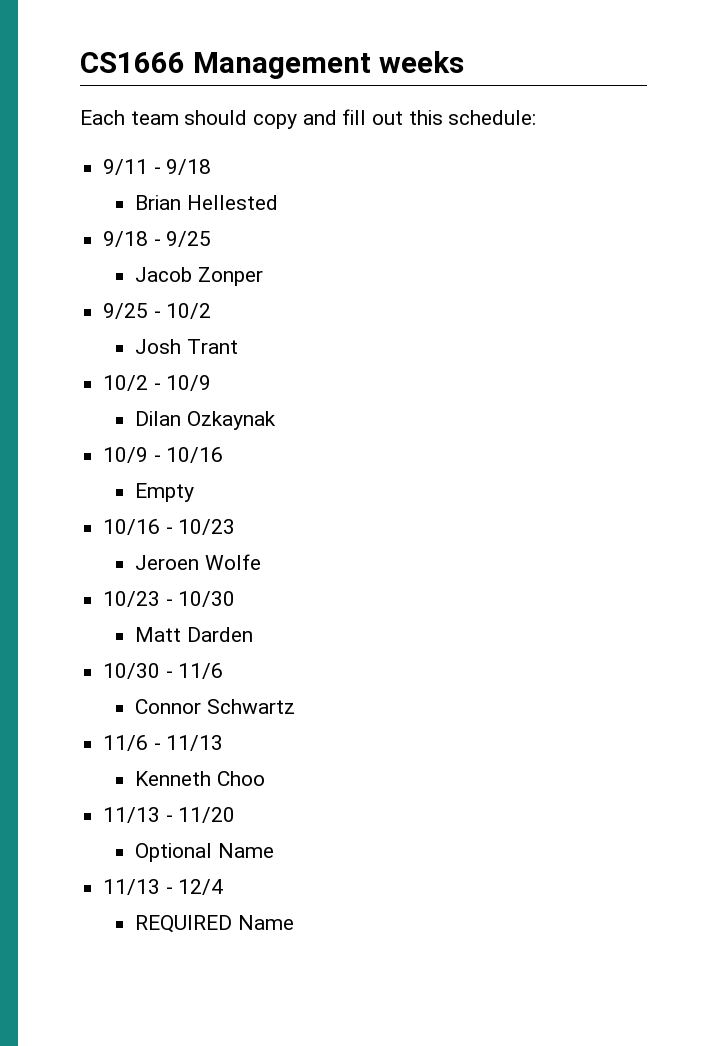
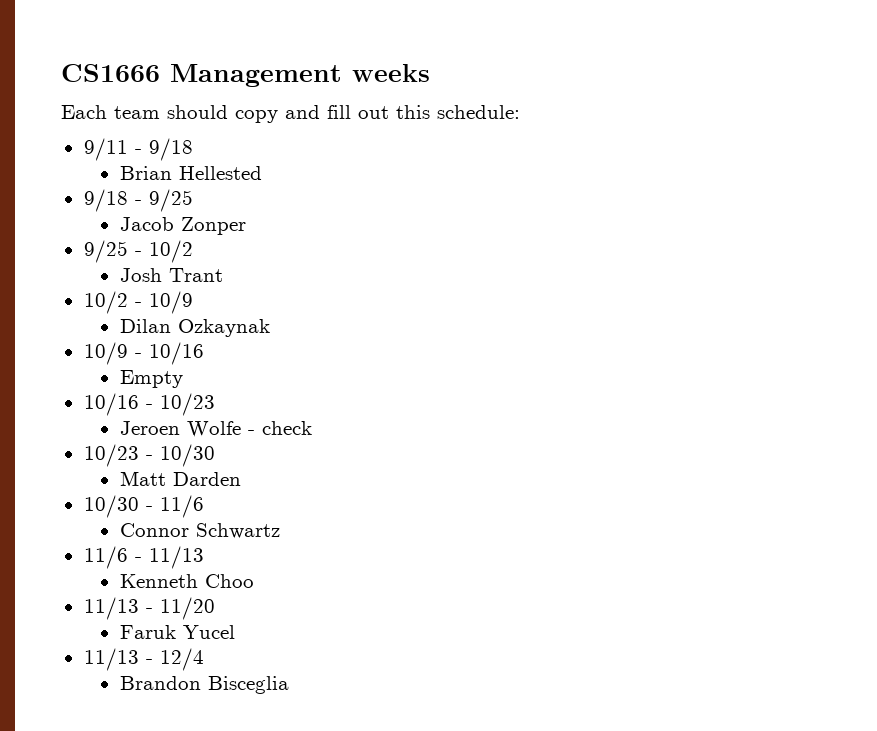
(261, 562) none -> [247,421,312,435] - check
[135,843,274,862] Optional Name -> [119,625,235,639] Faruk Yucel
[135,915,294,933] REQUIRED Name -> [119,676,289,694] Brandon Bisceglia

